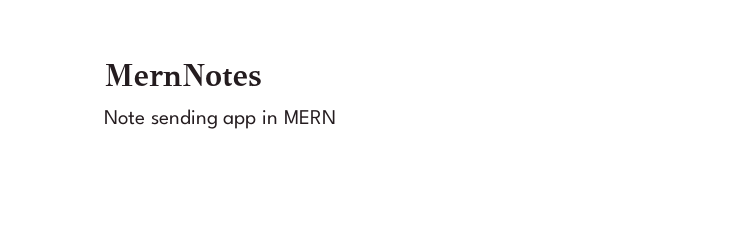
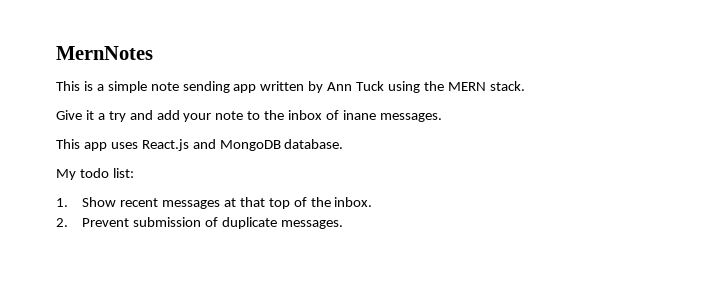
[104,109,336,129] Note sending app in MERN -> [56,81,525,93] [56,110,442,122] [56,139,344,151] [56,168,134,180] [56,197,373,209] [56,217,343,229] This is a simple note sending app written by Ann Tuck using the MERN stack. // Give it a try and add your note to the inbox of inane messages. // This app uses React.js and MongoDB database. // My todo list: // 1. Show recent messages at that top of the inbox. // 2. Prevent submission of duplicate messages.

